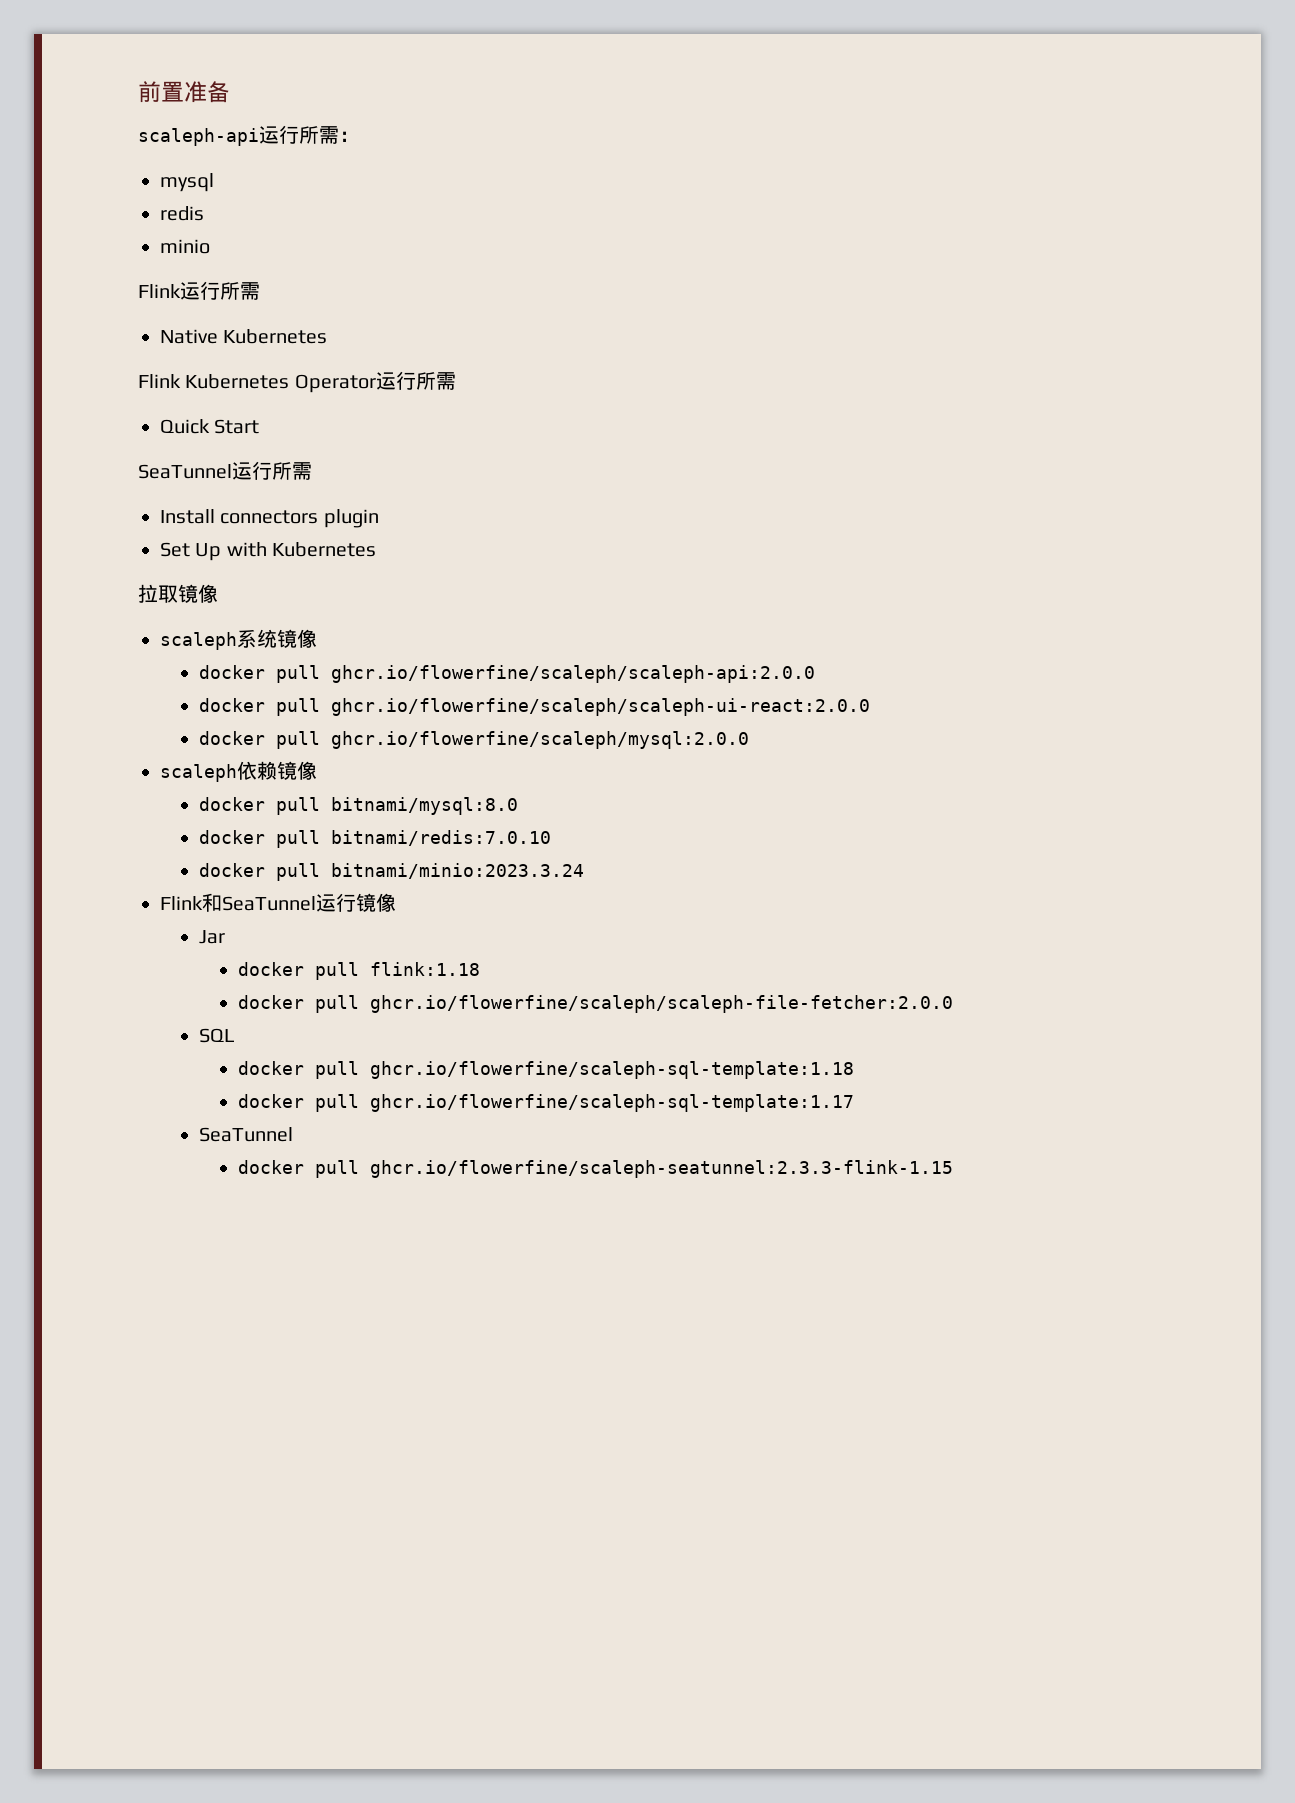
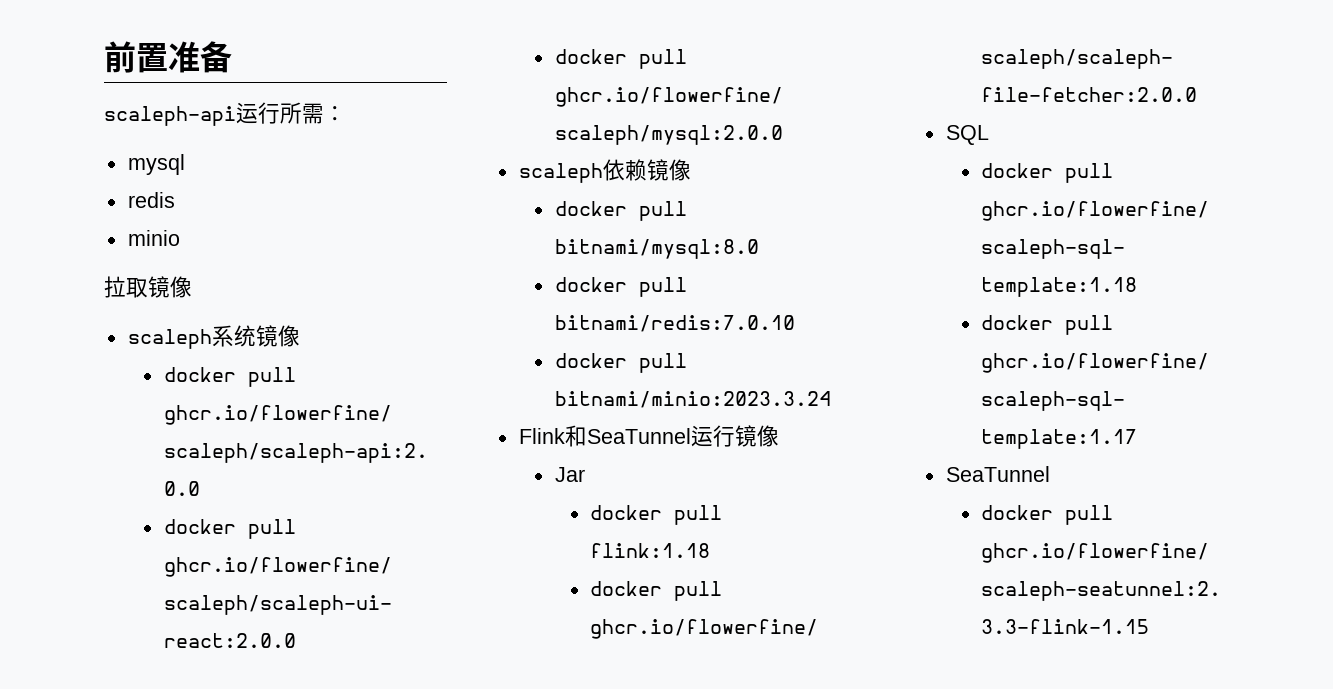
[138,281,260,300] [160,329,328,344] [138,371,456,393] [160,419,260,434] [138,461,312,480] [160,509,379,528] [160,542,377,561] // Flink运行所需 // Native Kubernetes // Flink Kubernetes Operator运行所需 // Quick Start // SeaTunnel运行所需 // Install connectors plugin // Set Up with Kubernetes -> (180, 238) none

